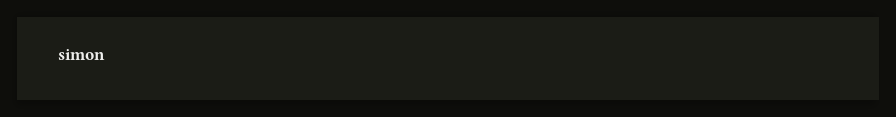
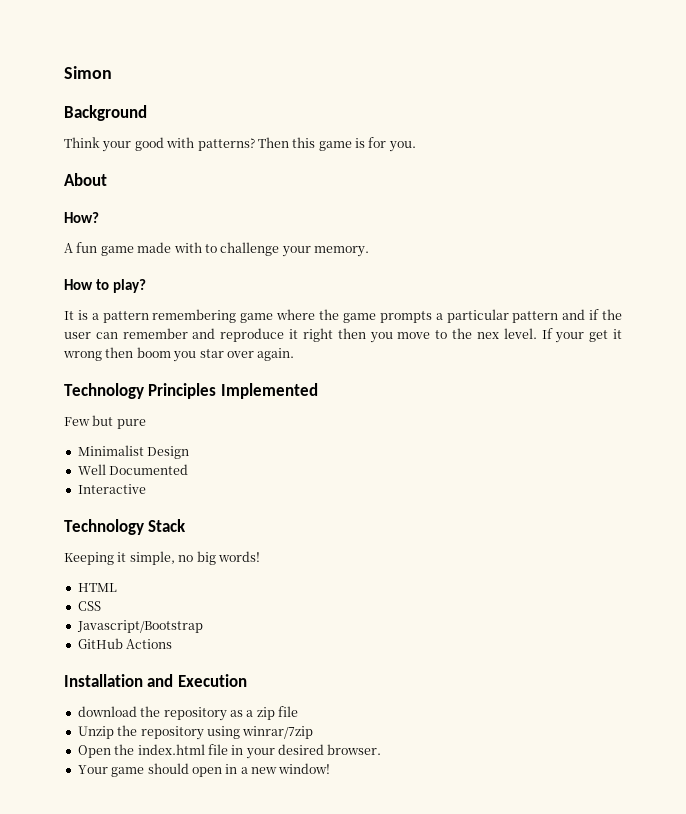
[58,49,105,60] simon -> [64,66,112,79] [64,105,147,121] [64,137,416,152] [64,173,107,186] [64,212,99,223] [64,242,369,257] [64,279,147,293] [64,309,622,323] [64,328,622,343] [63,347,295,362] [64,383,318,399] [64,415,146,429] [77,445,190,459] [77,464,189,475] [77,484,146,494] [64,519,187,535] [64,551,260,565] [77,583,117,592] [77,601,101,611] [76,620,203,633] [77,638,173,649] [64,674,247,687] [77,706,298,721] [77,725,314,740] [77,744,382,759] [77,763,331,777] Simon // Background // Think your good with patterns? Then this game is for you. // About // How? // A fun game made with to challenge your memory. // How to play? // It is a pattern remembering game where the game prompts a particular pattern and if the user can remember and reproduce it right then you move to the nex level. If your get it wrong then boom you star over again. // Technology Principles Implemented // Few but pure // Minimalist Design // Well Documented // Interactive // Technology Stack // Keeping it simple, no big words! // HTML // CSS // Javascript/Bootstrap // GitHub Actions // Installation and Execution // download the repository as a zip file // Unzip the repository using winrar/7zip // Open the index.html file in your desired browser. // Your game should open in a new window!

